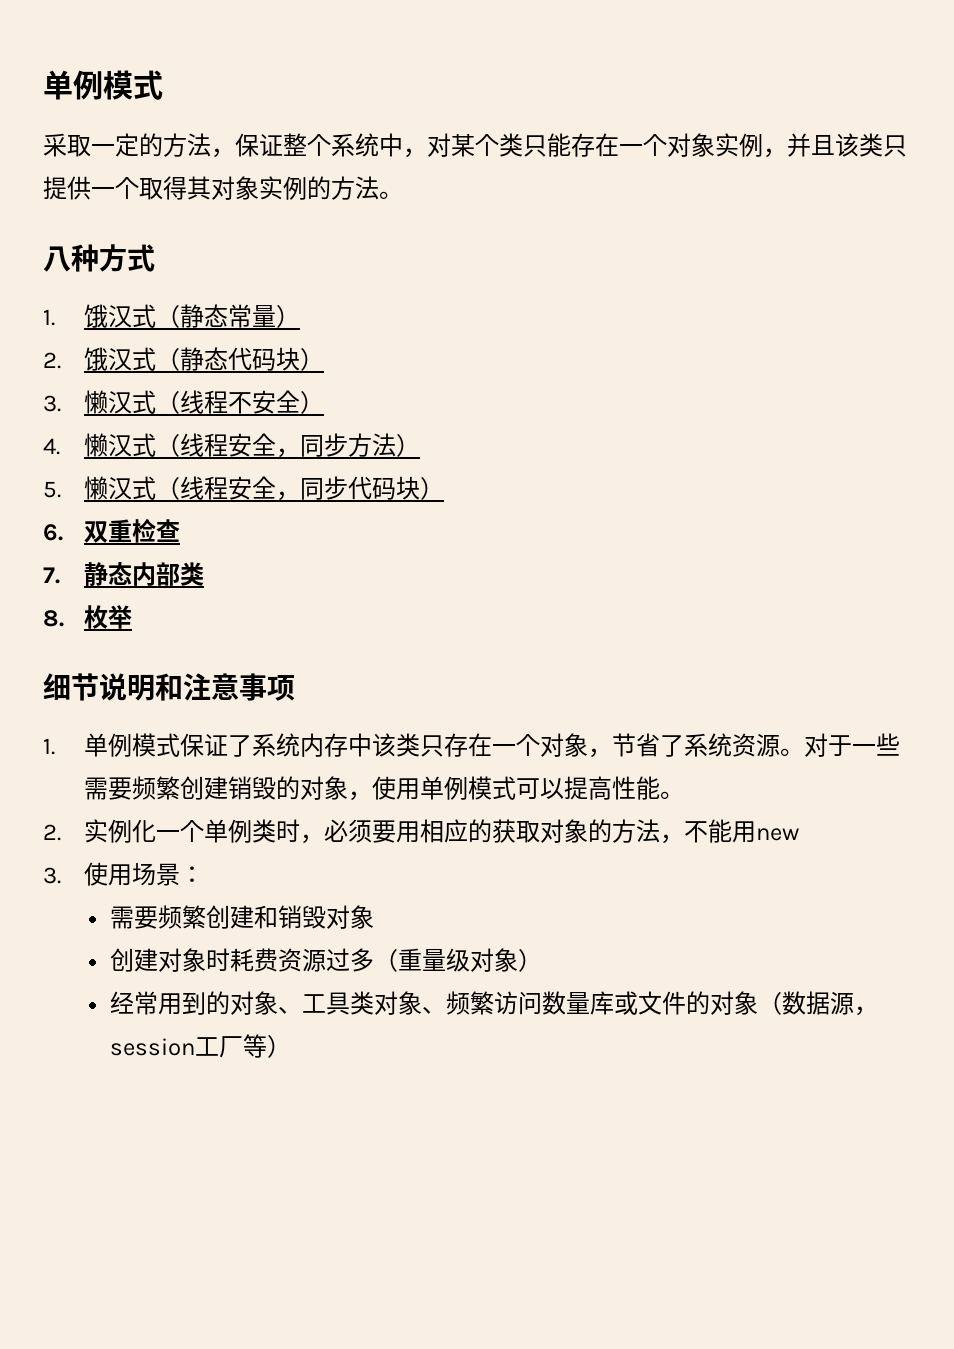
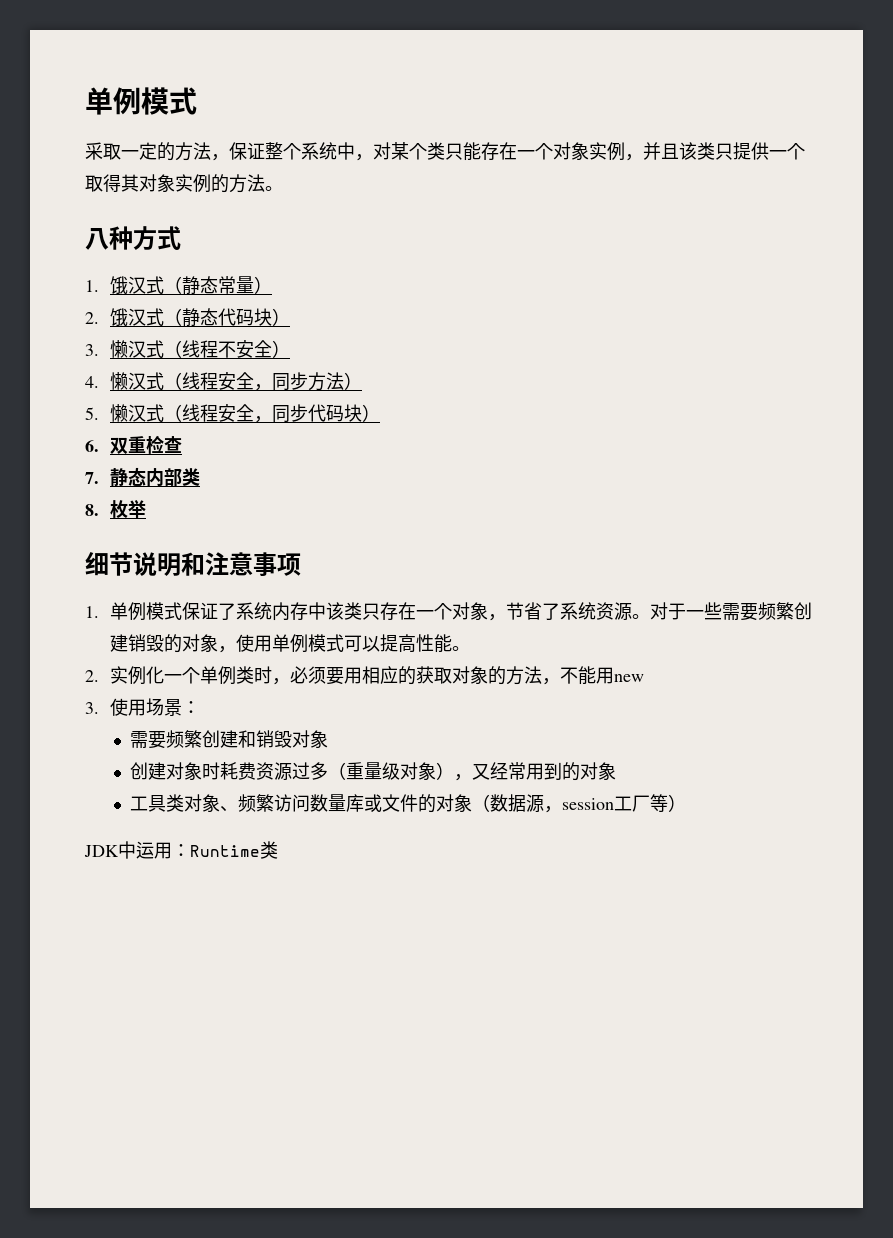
(543, 960) // -> [454,763,491,781] ，又
[278,1007,303,1014] 、 -> (617, 771) //
(292, 1046) none -> [84,841,278,859] // JDK中运用：Runtime类

